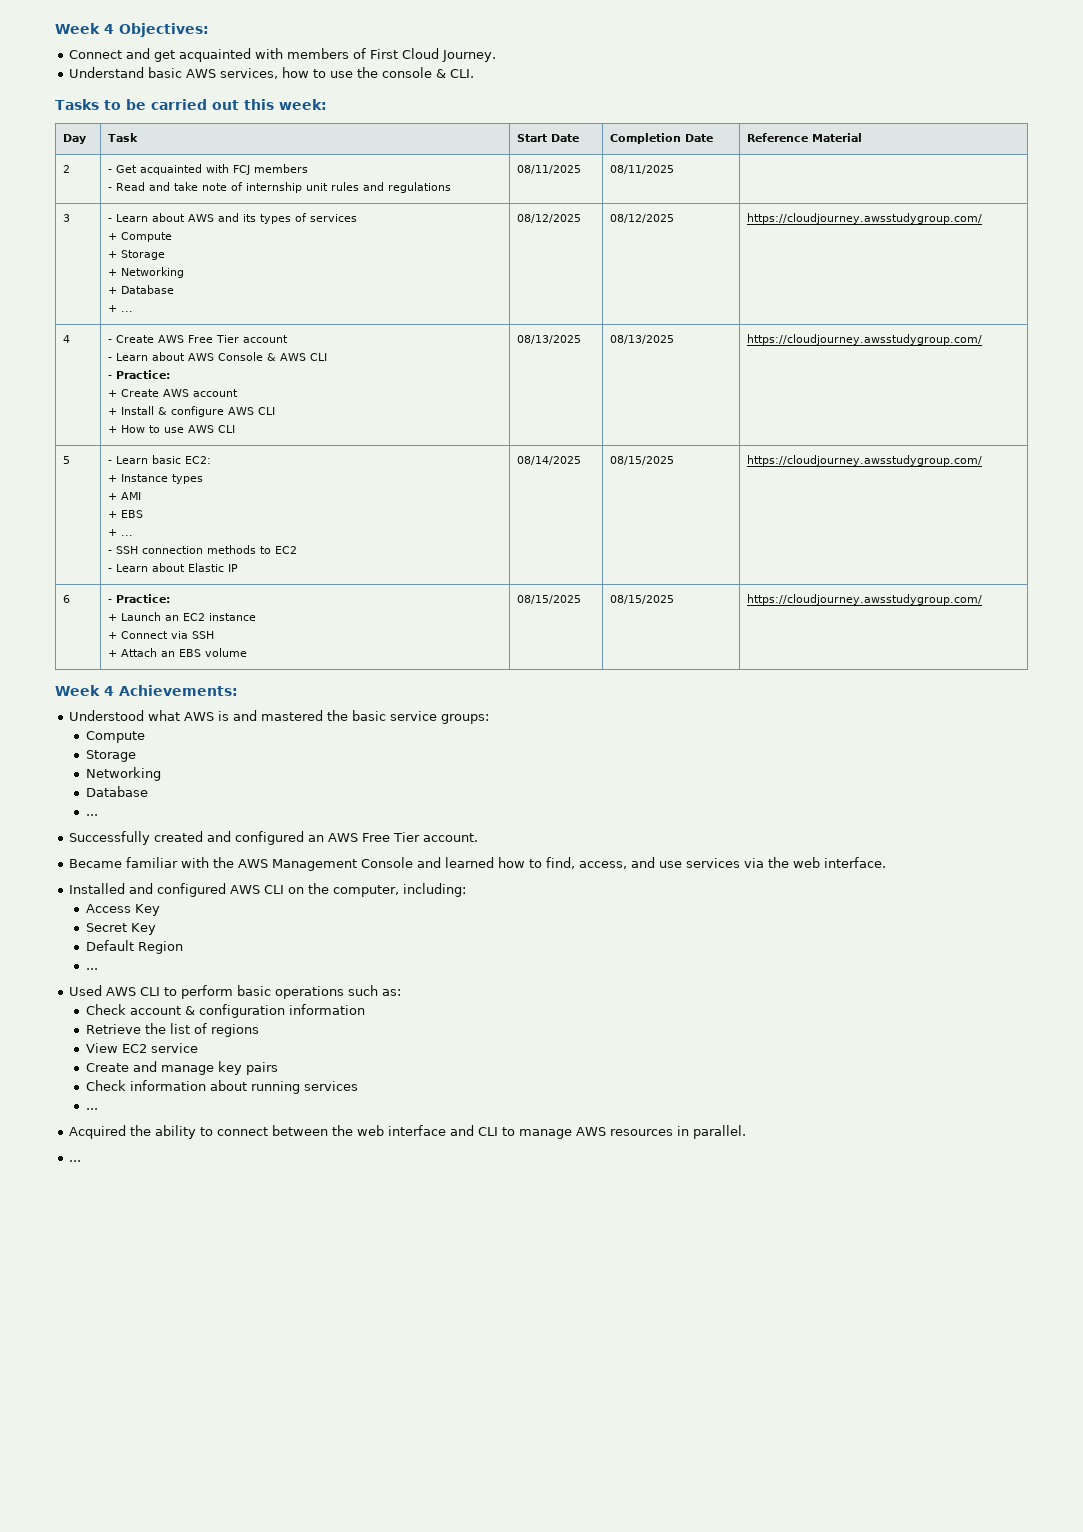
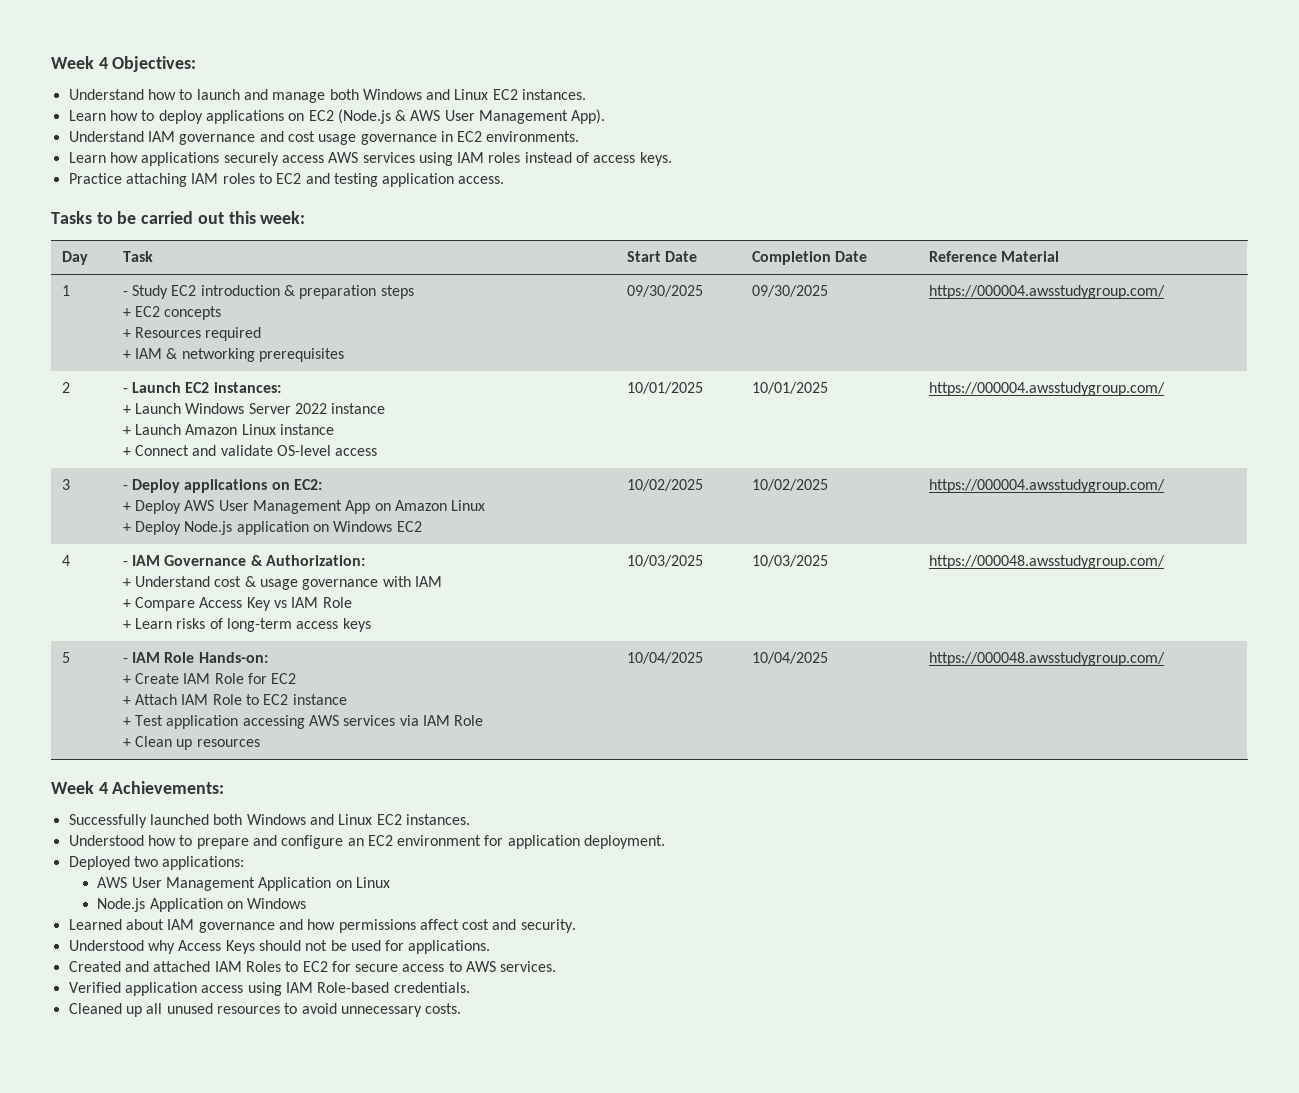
[68,48,496,62] [68,67,474,79] Connect and get acquainted with members of First Cloud Journey. // Understand basic AWS services, how to use the console & CLI. -> [68,89,587,103] [68,109,606,124] [68,131,580,145] [68,152,672,166] [68,173,505,187] Understand how to launch and manage both Windows and Linux EC2 instances. // Learn how to deploy applications on EC2 (Node.js & AWS User Management App). // Understand IAM governance and cost usage governance in EC2 environments. // Learn how applications securely access AWS services using IAM roles instead of access keys. // Practice attaching IAM roles to EC2 and testing application access.
[63,165,71,173] [108,164,309,175] [108,182,452,193] [517,165,582,174] [610,165,675,174] [63,214,71,222] [108,213,358,224] [108,232,173,242] [108,250,166,260] [108,267,185,278] [108,285,175,294] [108,305,134,312] [517,214,582,223] [610,214,675,223] [747,213,983,224] [63,335,71,343] [108,335,289,343] [108,352,328,361] [108,370,171,379] [108,389,239,397] [108,406,276,417] [108,425,236,433] [517,335,582,344] [610,335,675,344] [747,334,983,345] [63,456,71,464] [108,455,212,464] [108,474,204,484] [108,492,142,500] [108,510,144,518] [108,529,134,536] [108,545,298,554] [108,563,239,572] [517,456,582,465] [610,456,675,465] [747,455,983,466] [63,595,71,603] [108,594,171,603] [108,612,257,621] [108,631,215,639] [108,648,248,657] [517,595,582,604] [610,595,675,604] [747,594,983,605] [55,685,238,696] [68,710,489,724] [85,731,145,743] [85,750,136,762] [85,767,161,781] [85,786,148,797] [85,814,98,816] [68,831,478,845] [68,857,886,871] [68,883,466,897] [85,904,160,916] [85,923,156,935] [85,940,183,954] [85,968,98,970] [68,985,401,999] [85,1004,365,1018] [85,1023,259,1037] [85,1043,198,1053] [85,1061,278,1075] [85,1080,358,1094] [85,1108,98,1110] [68,1125,746,1139] [68,1160,81,1162] 2 | - Get acquainted with FCJ members // - Read and take note of internship unit rules and regulations | 08/11/2025 | 08/11/2025 | // 3 | - Learn about AWS and its types of services // + Compute // + Storage // + Networking // + Database // + ... | 08/12/2025 | 08/12/2025 | https://cloudjourney.awsstudygroup.com/ // 4 | - Create AWS Free Tier account // - Learn about AWS Console & AWS CLI // - Practice: // + Create AWS account // + Install & configure AWS CLI // + How to use AWS CLI | 08/13/2025 | 08/13/2025 | https://cloudjourney.awsstudygroup.com/ // 5 | - Learn basic EC2: // + Instance types // + AMI // + EBS // + ... // - SSH connection methods to EC2 // - Learn about Elastic IP | 08/14/2025 | 08/15/2025 | https://cloudjourney.awsstudygroup.com/ // 6 | - Practice: // + Launch an EC2 instance // + Connect via SSH // + Attach an EBS volume | 08/15/2025 | 08/15/2025 | https://cloudjourney.awsstudygroup.com/ // Week 4 Achievements: // Understood what AWS is and mastered the basic service groups: // Compute // Storage // Networking // Database // ... // Successfully created and configured an AWS Free Tier account. // Became familiar with the AWS Management Console and learned how to find, access, and use services via the web interface. // Installed and configured AWS CLI on the computer, including: // Access Key // Secret Key // Default Region // ... // Used AWS CLI to perform basic operations such as: // Check account & configuration information // Retrieve the list of regions // View EC2 service // Create and manage key pairs // Check information about running services // ... // Acquired the ability to connect between the web interface and CLI to manage AWS resources in parallel. // ... -> [61,285,70,296] [122,285,414,299] [122,306,222,320] [122,327,262,341] [122,348,345,362] [626,285,703,297] [751,285,828,297] [928,285,1165,299] [61,382,70,393] [122,382,281,393] [122,403,386,414] [122,424,335,435] [122,445,378,456] [626,382,703,394] [751,382,828,394] [928,382,1165,396] [61,479,70,490] [122,479,323,493] [122,500,486,514] [122,521,422,535] [626,479,703,491] [751,479,828,491] [928,479,1165,493] [61,555,70,566] [122,555,366,566] [122,576,442,590] [122,597,352,611] [122,618,371,632] [626,555,703,567] [751,555,828,567] [928,555,1165,569] [61,652,70,663] [122,652,268,663] [122,673,297,684] [122,694,347,705] [122,715,484,729] [122,736,260,750] [626,652,703,664] [751,652,828,664] [928,652,1165,666] [51,781,225,794] [68,814,470,828] [68,835,666,849] [68,856,245,870] [97,877,391,891] [97,898,307,912] [68,919,576,933] [68,940,491,954] [68,961,557,972] [68,982,470,996] [68,1003,462,1017] 1 | - Study EC2 introduction & preparation steps // + EC2 concepts // + Resources required // + IAM & networking prerequisites | 09/30/2025 | 09/30/2025 | https://000004.awsstudygroup.com/ // 2 | - Launch EC2 instances: // + Launch Windows Server 2022 instance // + Launch Amazon Linux instance // + Connect and validate OS-level access | 10/01/2025 | 10/01/2025 | https://000004.awsstudygroup.com/ // 3 | - Deploy applications on EC2: // + Deploy AWS User Management App on Amazon Linux // + Deploy Node.js application on Windows EC2 | 10/02/2025 | 10/02/2025 | https://000004.awsstudygroup.com/ // 4 | - IAM Governance & Authorization: // + Understand cost & usage governance with IAM // + Compare Access Key vs IAM Role // + Learn risks of long-term access keys | 10/03/2025 | 10/03/2025 | https://000048.awsstudygroup.com/ // 5 | - IAM Role Hands-on: // + Create IAM Role for EC2 // + Attach IAM Role to EC2 instance // + Test application accessing AWS services via IAM Role // + Clean up resources | 10/04/2025 | 10/04/2025 | https://000048.awsstudygroup.com/ // Week 4 Achievements: // Successfully launched both Windows and Linux EC2 instances. // Understood how to prepare and configure an EC2 environment for application deployment. // Deployed two applications: // AWS User Management Application on Linux // Node.js Application on Windows // Learned about IAM governance and how permissions affect cost and security. // Understood why Access Keys should not be used for applications. // Created and attached IAM Roles to EC2 for secure access to AWS services. // Verified application access using IAM Role-based credentials. // Cleaned up all unused resources to avoid unnecessary costs.

